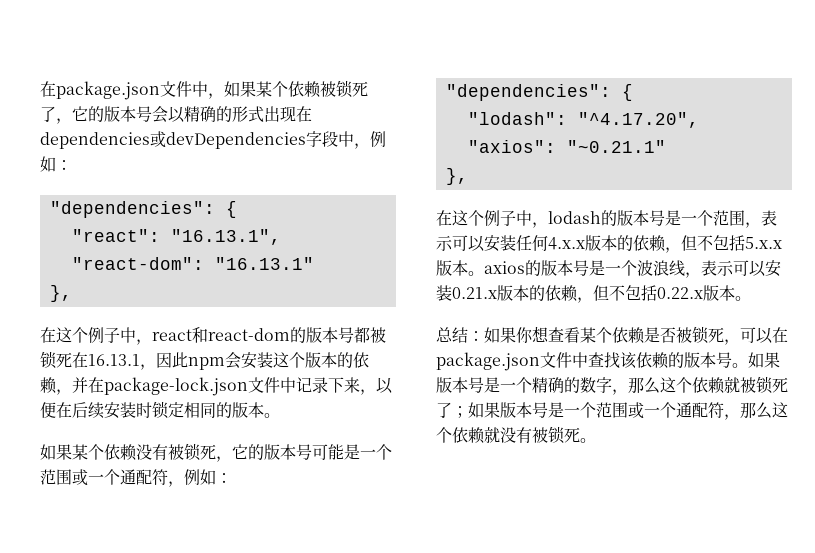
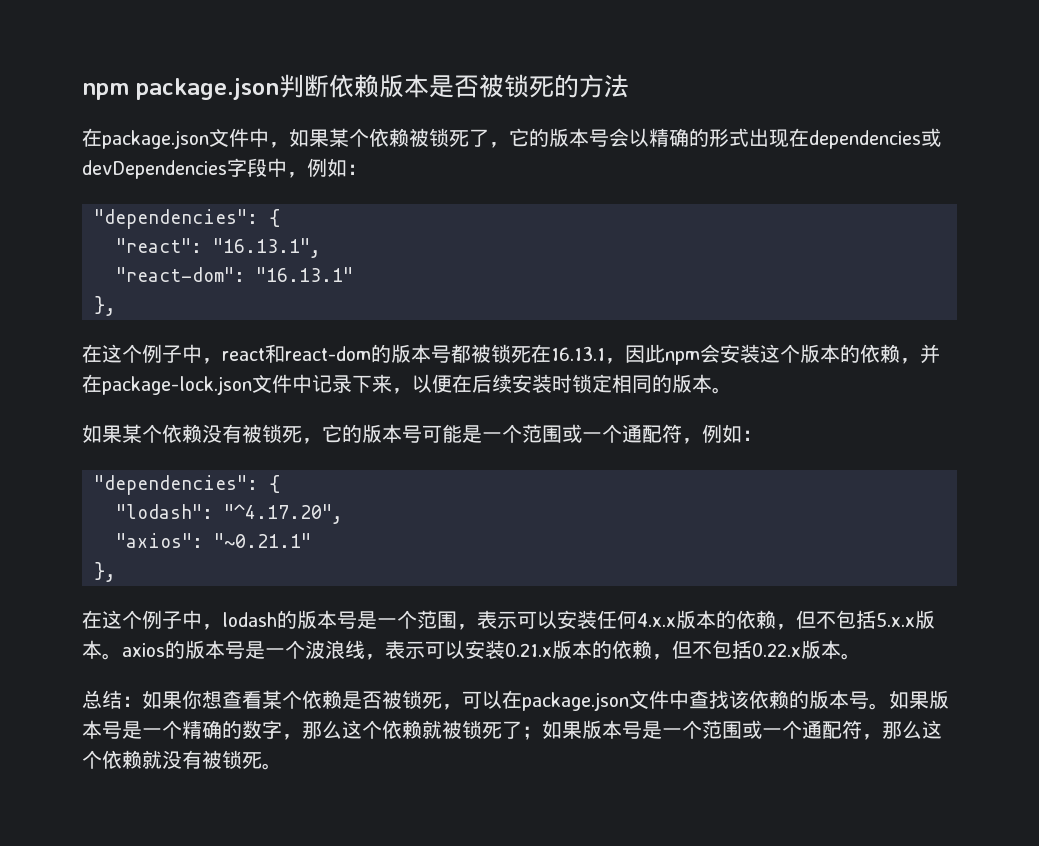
(40, 89) none -> [82,74,629,100] npm package.json判断依赖版本是否被锁死的方法 //

